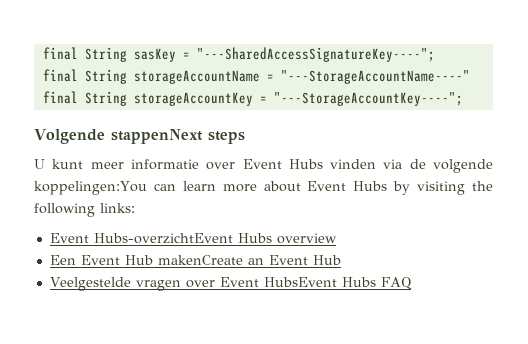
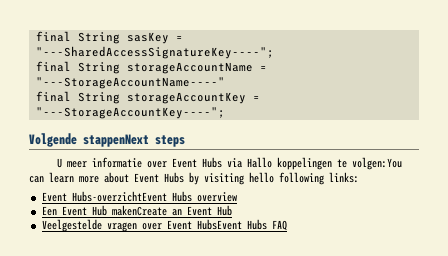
[52,159,84,169] kunt -> (63, 163) none
[330,159,494,173] [34,181,147,195] vinden via de volgende koppelingen:You -> [227,157,403,170] via Hallo koppelingen te volgen:You
[472,181,493,191] the -> [249,172,274,183] hello

